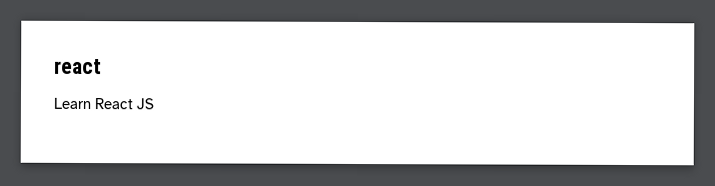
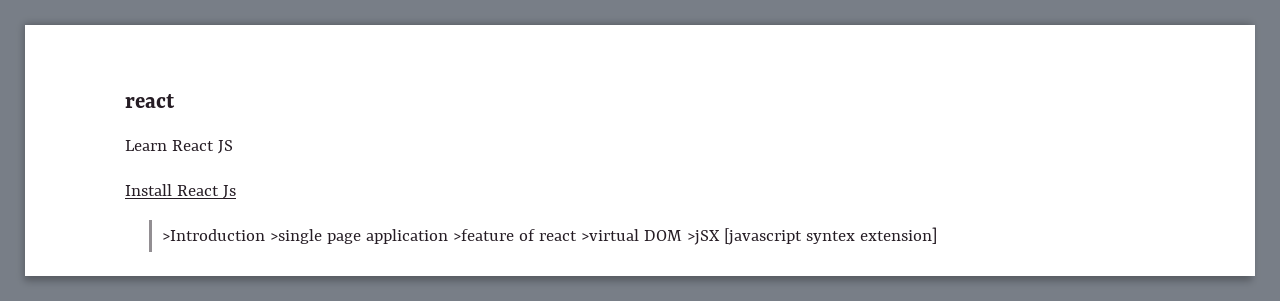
(154, 104) none -> [125,184,236,199] [161,227,937,245] // Install React Js // >Introduction >single page application >feature of react >virtual DOM >jSX [javascript syntex extension]

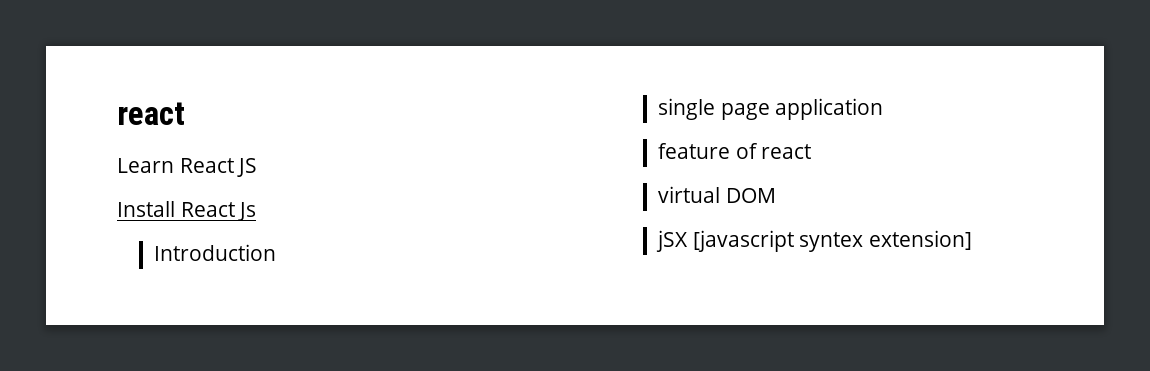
[161,229,322,244] >Introduction >single -> [154,244,277,261] [658,98,716,120] Introduction // single
[452,229,514,241] >feature -> [658,143,731,159] // feature
[580,229,639,241] >virtual -> [658,186,721,203] // virtual
[686,230,720,245] >jSX -> [656,230,689,252] // jSX

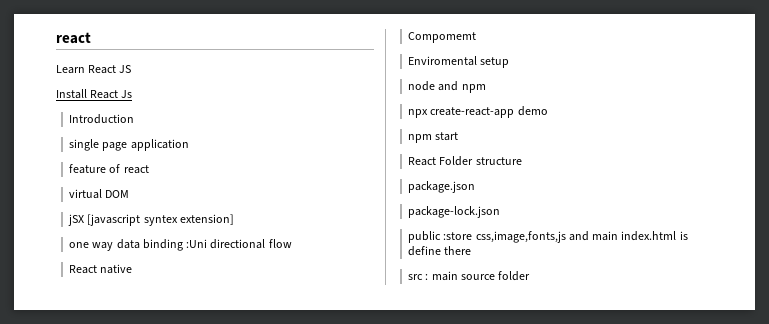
(973, 240) none -> [69,239,292,251] [69,264,133,274] [408,32,477,43] [408,56,510,68] [408,81,486,93] [408,106,548,118] [408,132,459,143] [408,156,522,166] [408,181,476,193] [408,206,501,218] [408,231,688,243] [408,246,472,256] [408,271,531,281] // one way data binding :Uni directional flow // React native // Compomemt // Enviromental setup // node and npm // npx create-react-app demo // npm start // React Folder structure // package.json // package-lock.json // public :store css,image,fonts,js and main index.html is define there // src : main source folder

